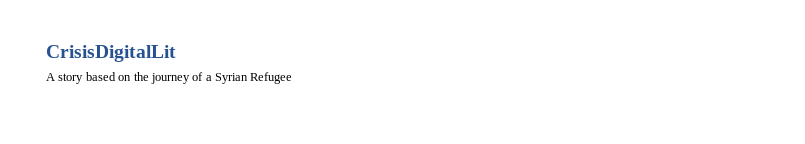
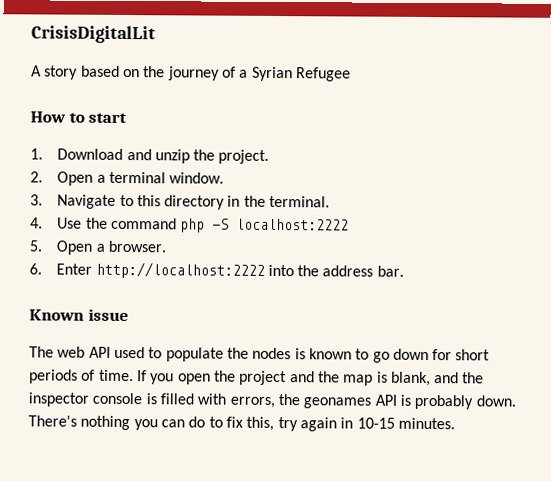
(293, 78) none -> [30,111,128,124] [30,148,270,164] [30,171,225,186] [30,194,331,210] [30,217,350,233] [29,240,166,255] [29,261,404,279] [29,308,129,322] [29,346,491,363] [29,369,485,387] [28,392,516,410] [28,415,455,432] // How to start // 1. Download and unzip the project. // 2. Open a terminal window. // 3. Navigate to this directory in the terminal. // 4. Use the command php -S localhost:2222 // 5. Open a browser. // 6. Enter http://localhost:2222 into the address bar. // Known issue // The web API used to populate the nodes is known to go down for short periods of time. If you open the project and the map is blank, and the inspector console is filled with errors, the geonames API is probably down. There's nothing you can do to fix this, try again in 10-15 minutes.

